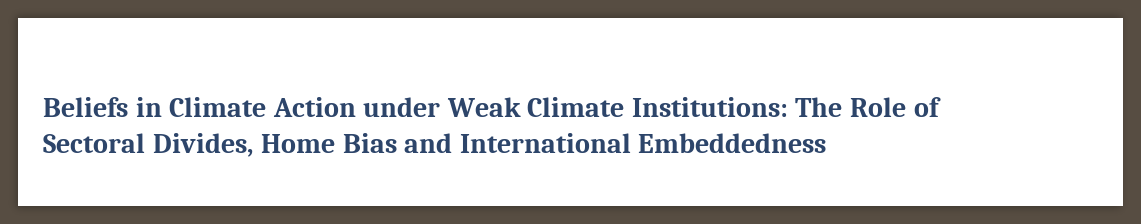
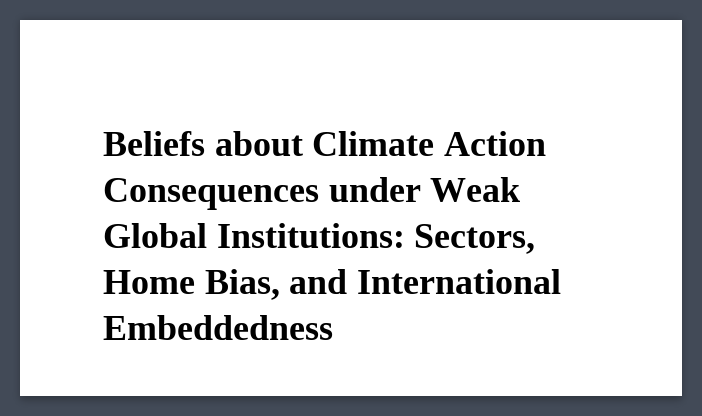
[135,97,162,117] in -> [214,131,303,156] about
(356, 107) none -> [103,178,319,210] Consequences
[527,97,941,117] [43,133,397,157] Climate Institutions: The Role of Sectoral Divides, Home Bias -> [103,223,536,254] [103,269,280,300] Global Institutions: Sectors, Home Bias,

